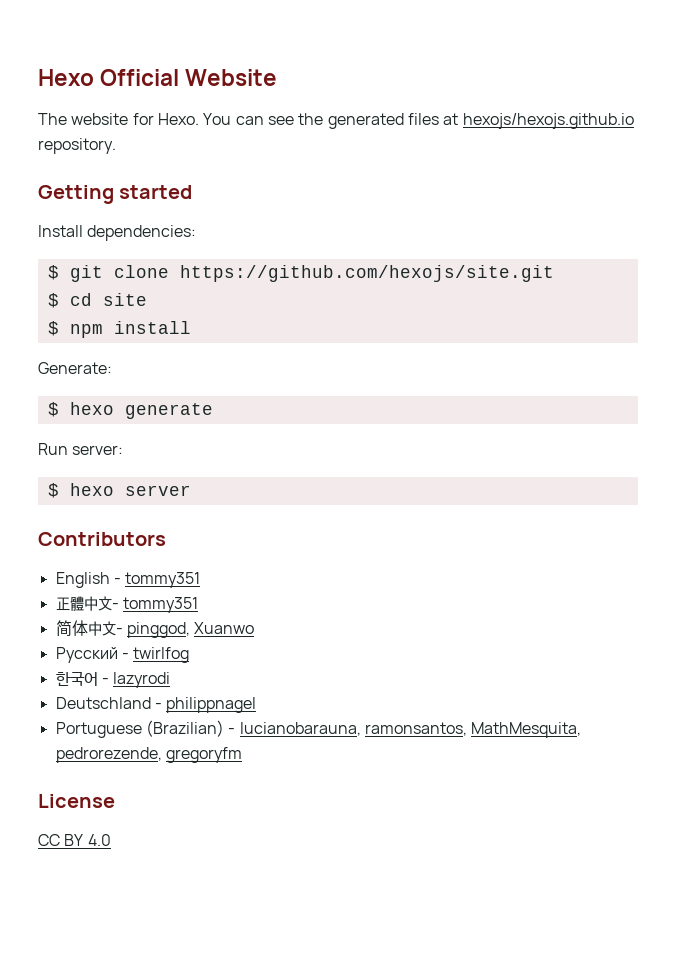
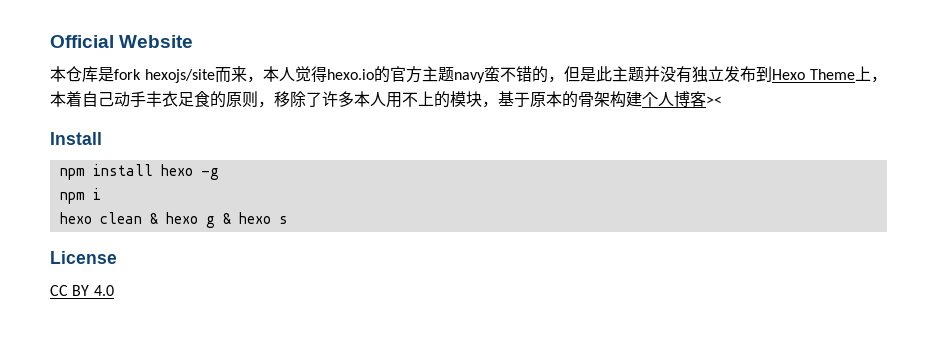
[38,69,94,86] Hexo -> (50, 41) none
[38,113,634,129] [38,138,116,154] [38,185,193,204] [38,225,197,241] [47,265,554,282] [47,293,147,308] [47,321,191,338] [38,362,112,374] [47,402,213,419] [38,443,124,455] [47,483,191,498] [38,532,166,546] [55,572,201,588] [55,596,198,613] [55,620,255,638] [55,647,190,663] [55,671,171,688] [55,697,257,713] [55,720,582,738] [55,747,242,763] The website for Hexo. You can see the generated files at hexojs/hexojs.github.io repository. // Getting started // Install dependencies: // $ git clone https://github.com/hexojs/site.git // $ cd site // $ npm install // Generate: // $ hexo generate // Run server: // $ hexo server // Contributors // English - tommy351 // 正體中文- tommy351 // 简体中文- pinggod, Xuanwo // Русский - twirlfog // 한국어 - lazyrodi // Deutschland - philippnagel // Portuguese (Brazilian) - lucianobarauna, ramonsantos, MathMesquita, pedrorezende, gregoryfm -> [50,66,887,83] [50,91,722,108] [50,132,102,145] [59,164,219,180] [59,188,101,204] [59,212,288,228] 本仓库是fork hexojs/site而来，本人觉得hexo.io的官方主题navy蛮不错的，但是此主题并没有独立发布到Hexo Theme上，本着自己动手丰衣足食的原则，移除了许多本人用不上的模块，基于原本的骨架构建个人博客>< // Install // npm install hexo -g // npm i // hexo clean & hexo g & hexo s

